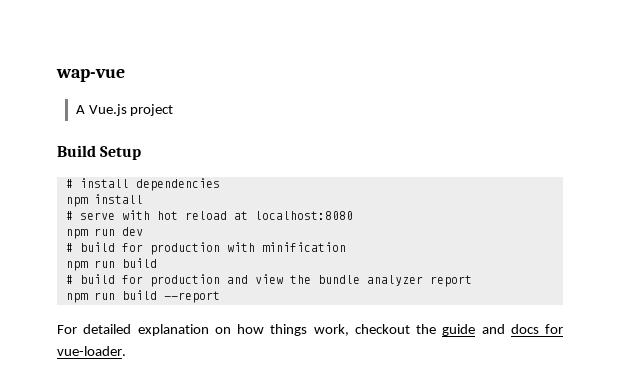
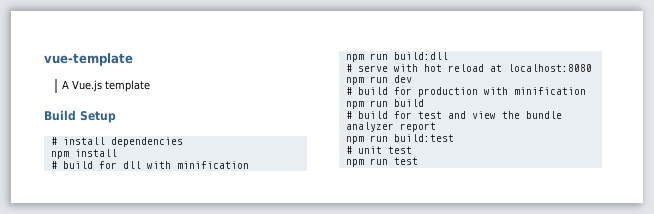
[56,69,125,82] wap-vue -> [44,53,133,66] vue-template
[130,104,174,116] project -> [105,80,151,92] template
(143, 199) none -> [50,161,249,169] [345,52,448,62] // # build for dll with minification // npm run build:dll
[149,274,220,287] production -> [417,111,442,119] test
[121,290,220,303] [57,324,563,336] [57,346,126,356] build --report // For detailed explanation on how things work, checkout the guide and docs for vue-loader. -> [393,134,454,142] [345,146,412,154] [345,157,418,167] build:test // # unit test // npm run test

